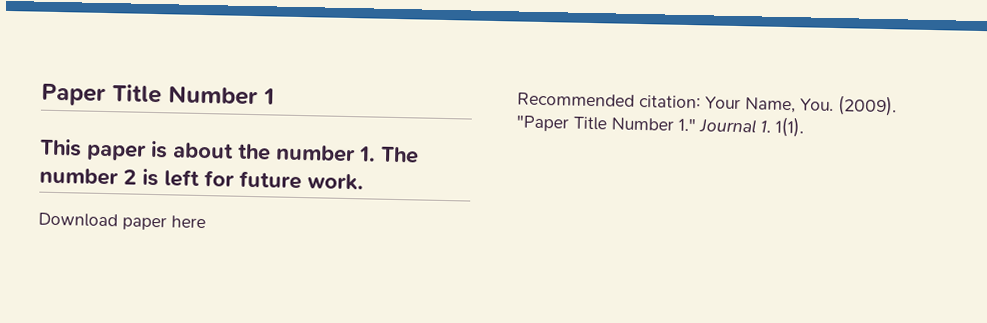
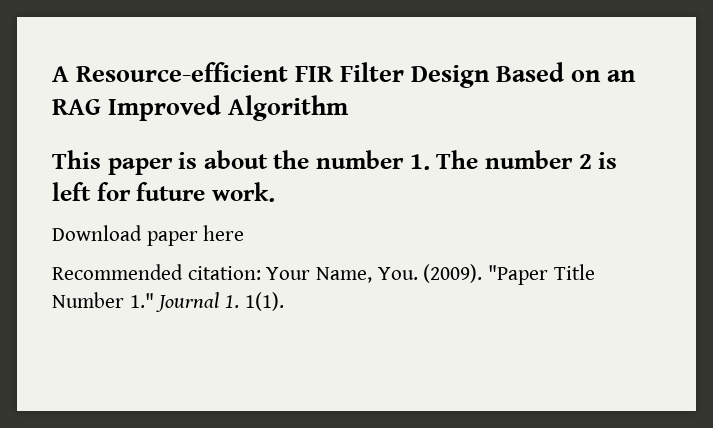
[41,83,275,106] Paper Title Number 1 -> [52,62,636,88] [52,95,349,121] A Resource-efficient FIR Filter Design Based on an RAG Improved Algorithm

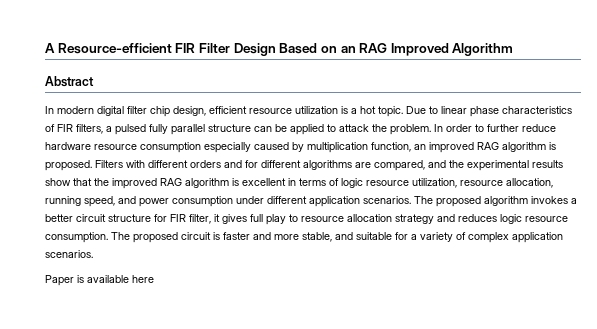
[52,150,618,175] [52,182,275,202] [52,225,245,246] [52,264,595,285] [52,292,284,312] This paper is about the number 1. The number 2 is left for future work. // Download paper here // Recommended citation: Your Name, You. (2009). "Paper Title Number 1." Journal 1. 1(1). -> [45,76,94,87] [45,106,572,117] [45,124,556,135] [45,142,556,153] [45,160,563,171] [45,178,553,189] [45,196,577,207] [45,214,568,225] [45,232,563,243] [45,250,93,258] [45,275,154,286] Abstract // In modern digital filter chip design, efficient resource utilization is a hot topic. Due to linear phase characteristics of FIR filters, a pulsed fully parallel structure can be applied to attack the problem. In order to further reduce hardware resource consumption especially caused by multiplication function, an improved RAG algorithm is proposed. Filters with different orders and for different algorithms are compared, and the experimental results show that the improved RAG algorithm is excellent in terms of logic resource utilization, resource allocation, running speed, and power consumption under different application scenarios. The proposed algorithm invokes a better circuit structure for FIR filter, it gives full play to resource allocation strategy and reduces logic resource consumption. The proposed circuit is faster and more stable, and suitable for a variety of complex application scenarios. // Paper is available here

